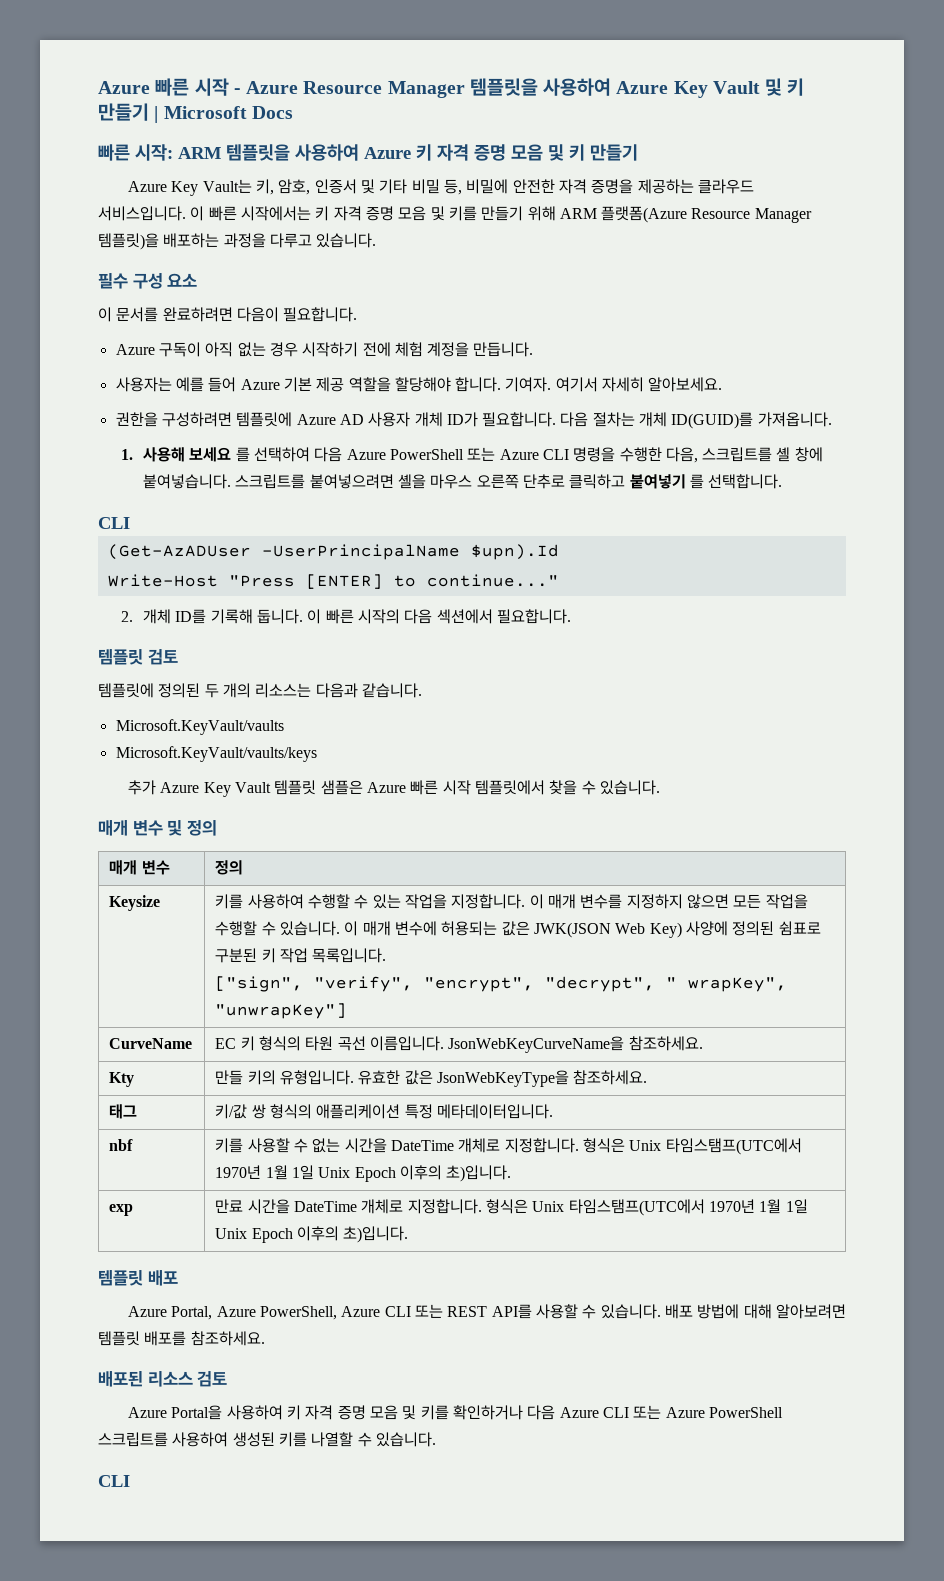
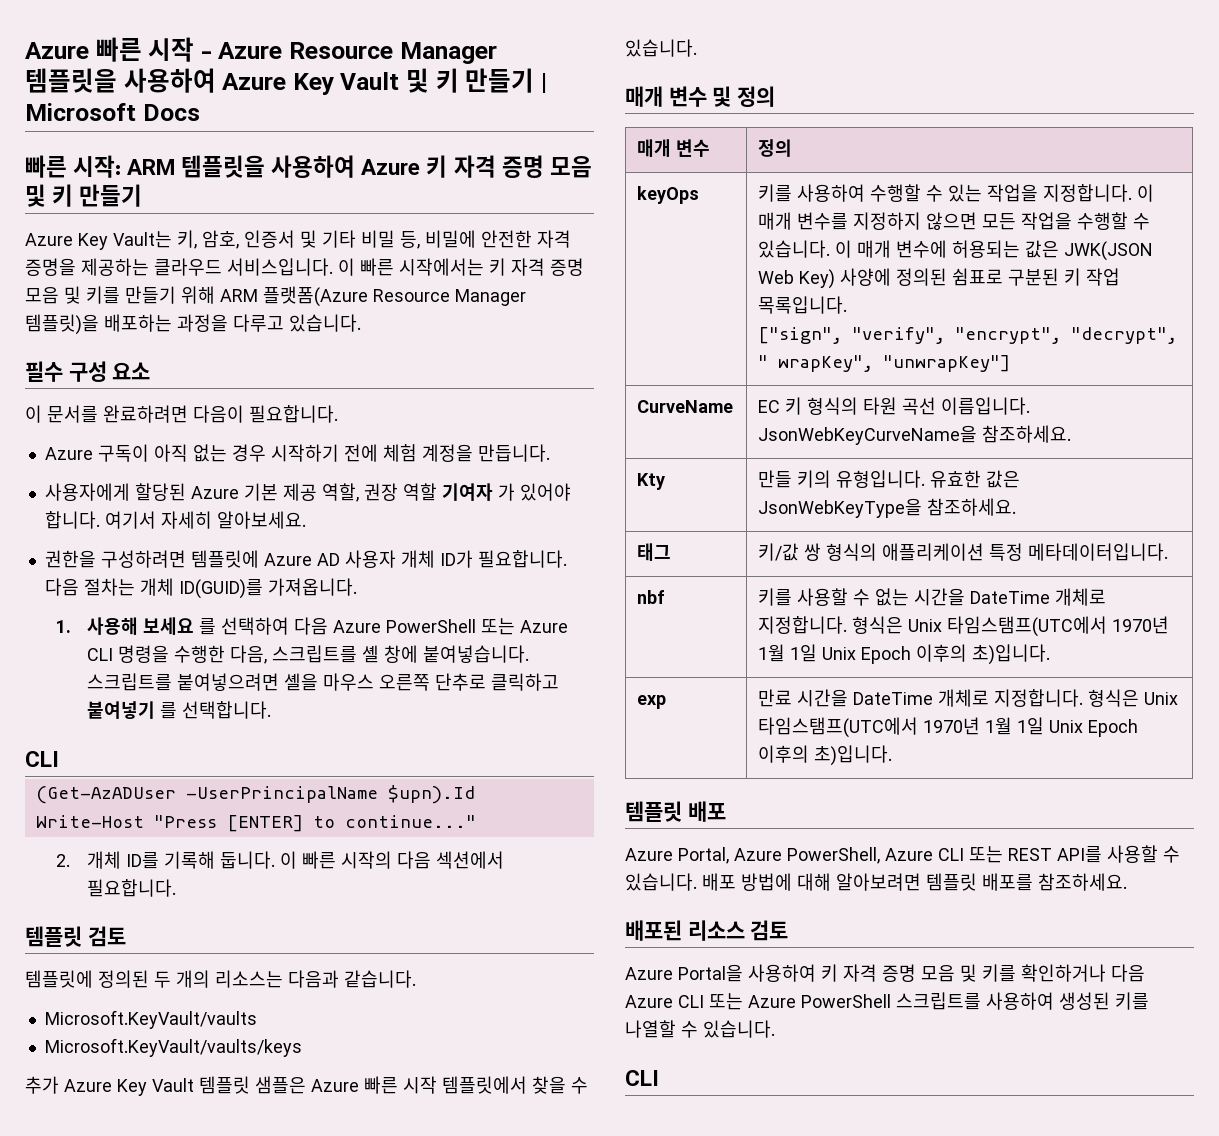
[115,377,552,392] 사용자는 예를 들어 Azure 기본 제공 역할을 할당해야 합니다. 기여자. -> [44,483,571,502] [44,511,100,529] 사용자에게 할당된 Azure 기본 제공 역할, 권장 역할 기여자 가 있어야 합니다.
[109,895,161,911] Keysize -> [637,186,700,204] keyOps

